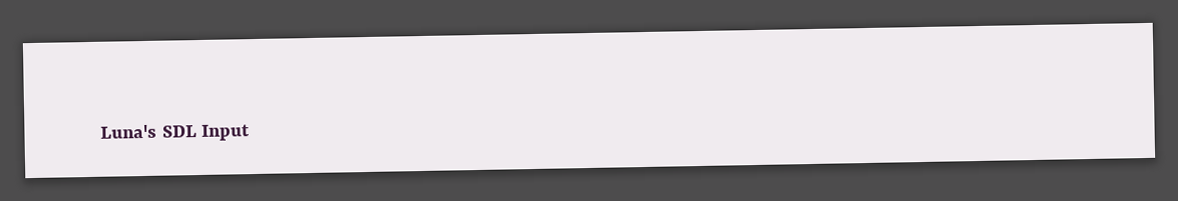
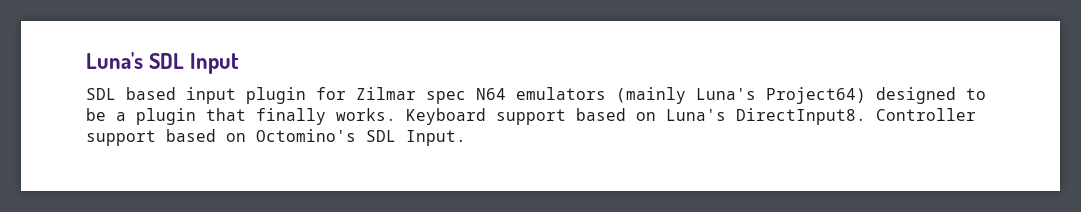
(251, 132) none -> [86,87,986,104] [86,108,976,125] [86,129,466,146] // SDL based input plugin for Zilmar spec N64 emulators (mainly Luna's Project64) designed to be a plugin that finally works. Keyboard support based on Luna's DirectInput8. Controller support based on Octomino's SDL Input.

